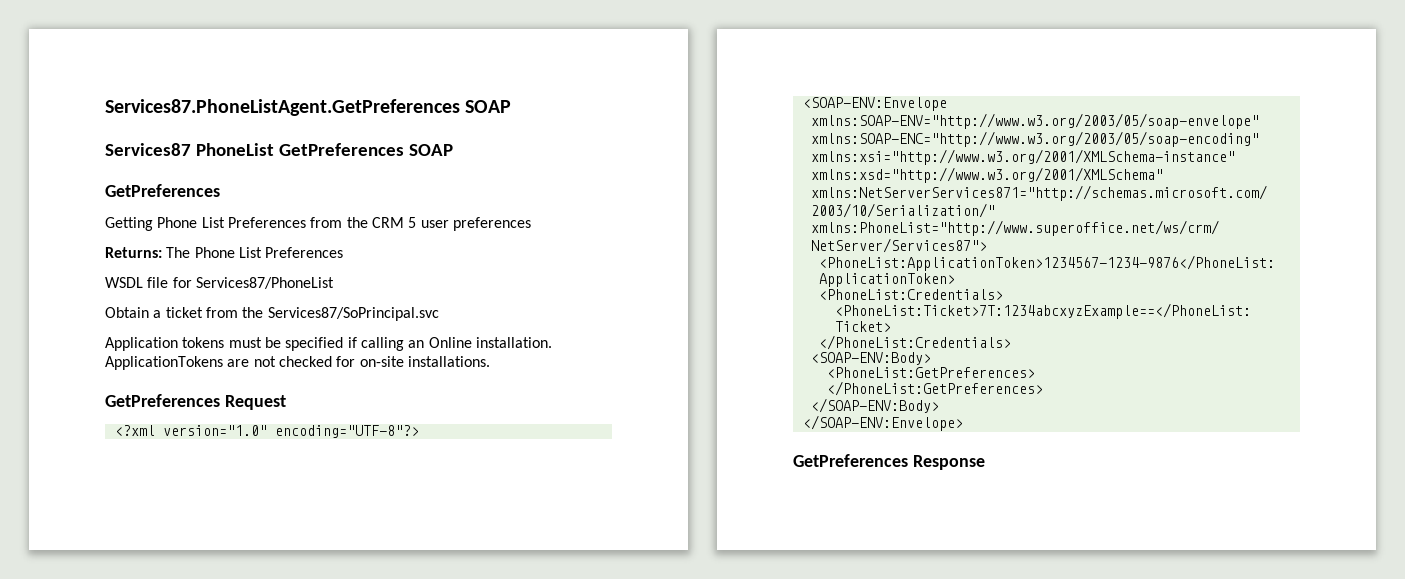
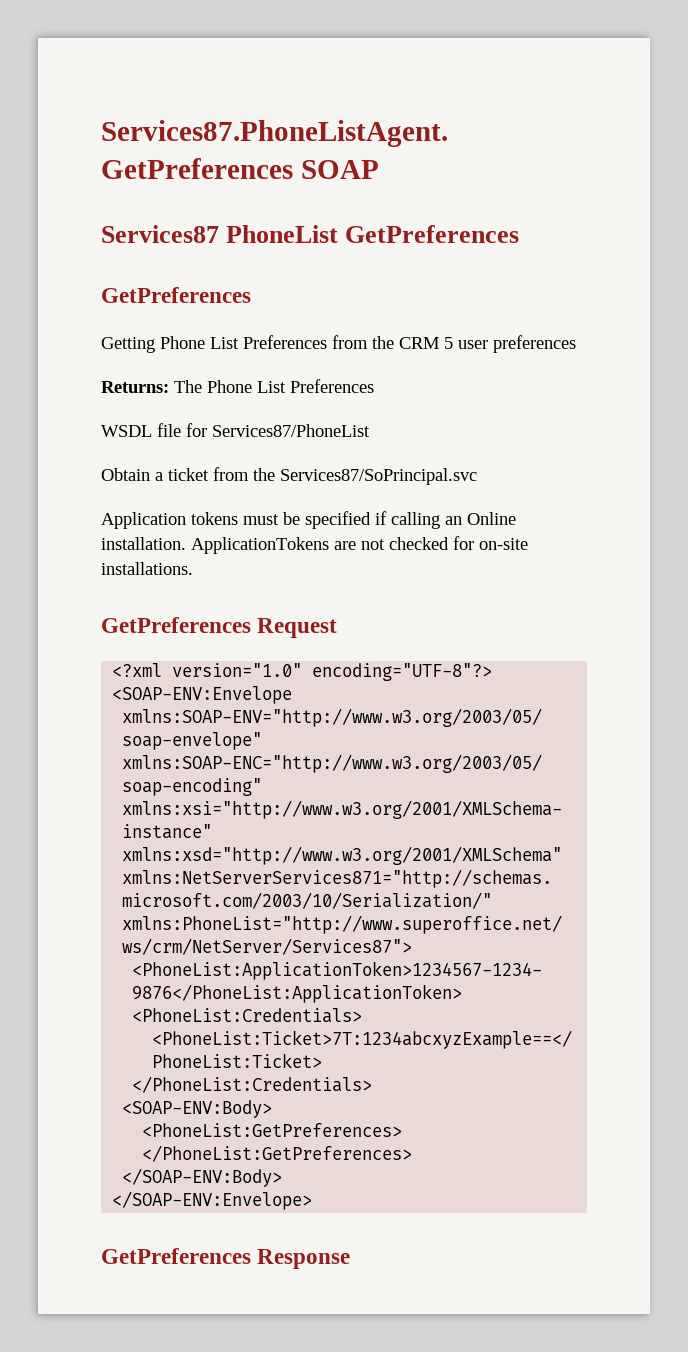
[408,144,453,156] SOAP -> (520, 234) none

